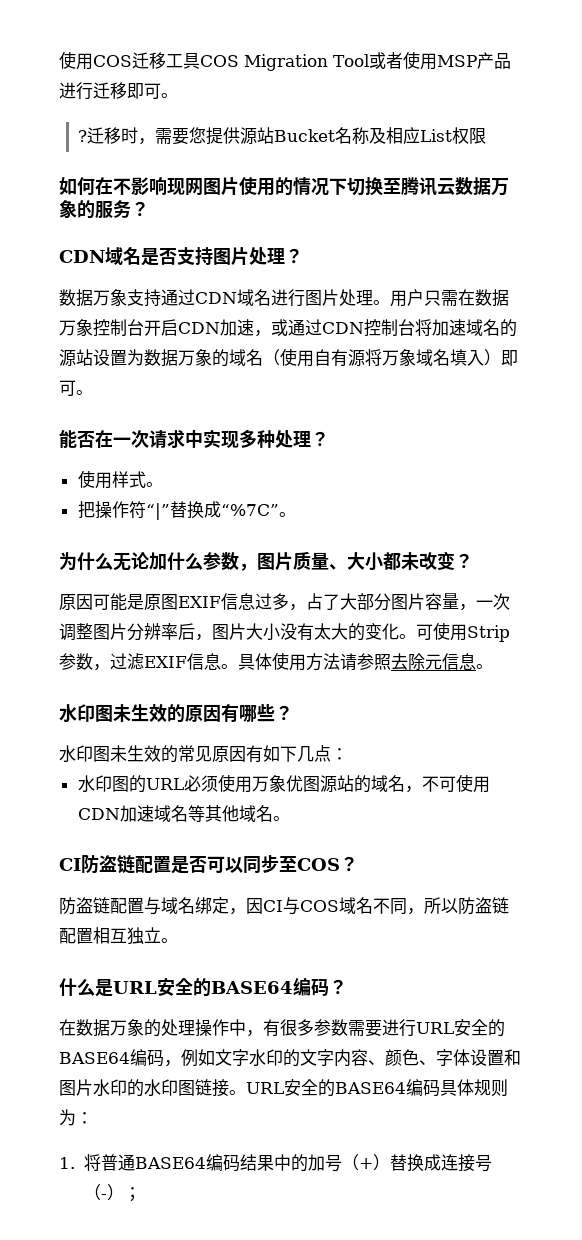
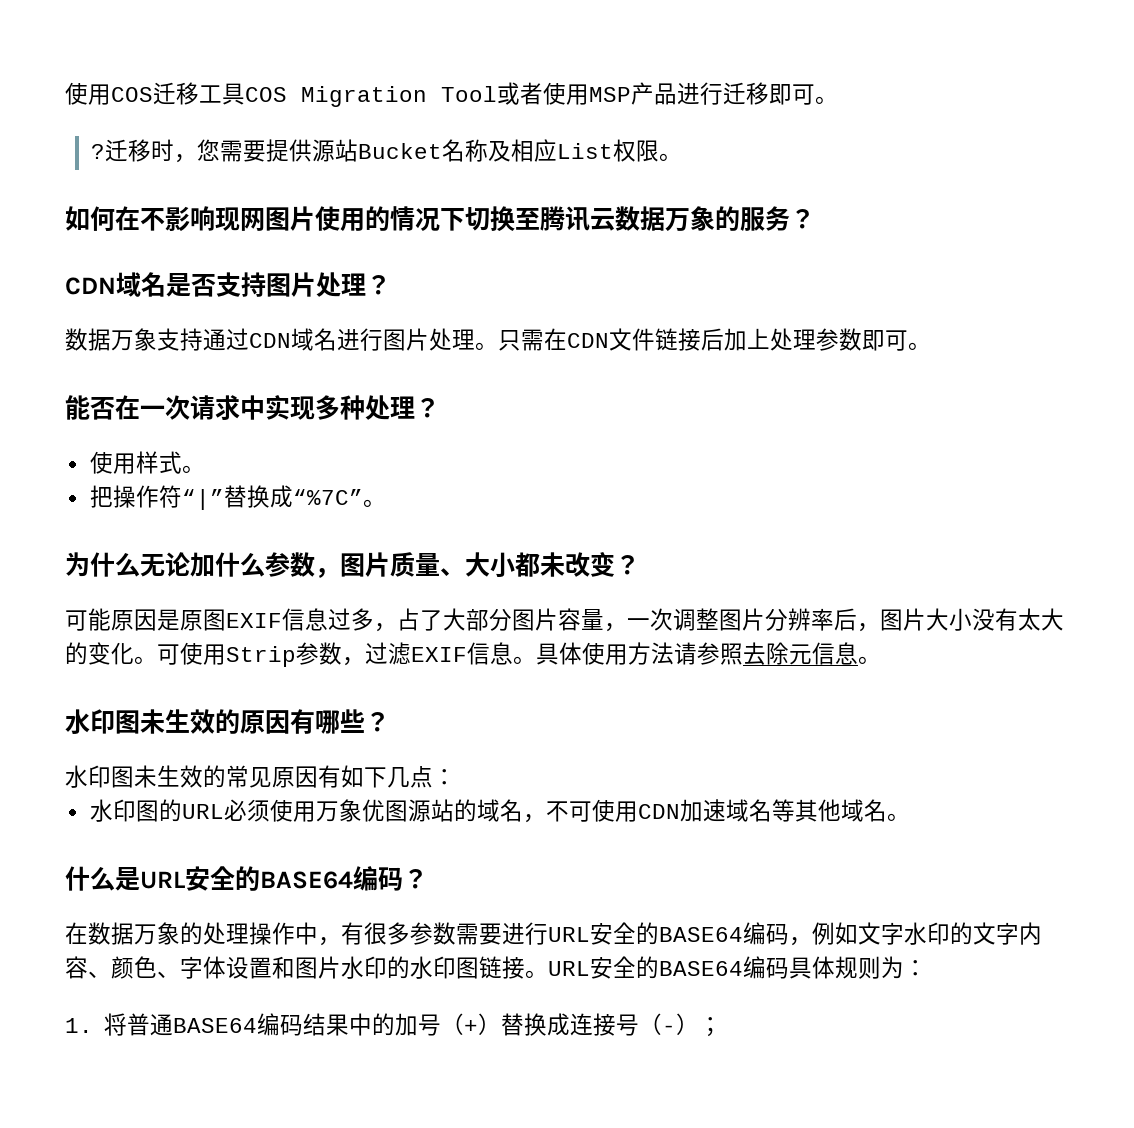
[154,127,206,145] 需要您 -> [196,139,266,162] 您需要
(486, 135) none -> [658,153,682,161] 。
[390,289,509,307] [59,319,517,337] [59,348,501,367] 用户只需在数据万象控制台开启CDN加速，或通过CDN控制台将加速域名的源站设置为数据万象的域名（使用自有源将万象域名填入） -> [498,328,862,351] 只需在CDN文件链接后加上处理参数
[59,593,127,611] 原因可能 -> [65,608,157,631] 可能原因
[59,855,358,874] [59,897,509,915] [59,927,178,945] // CI防盗链配置是否可以同步至COS？ // 防盗链配置与域名绑定，因CI与COS域名不同，所以防盗链配置相互独立。 -> (910, 817) none

